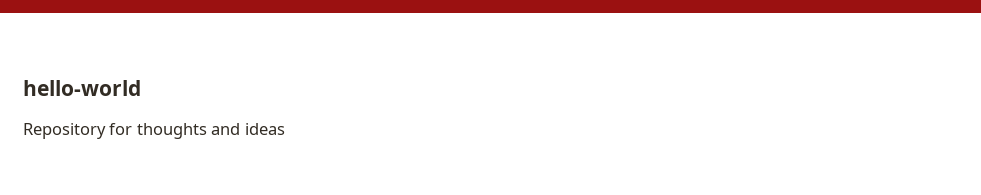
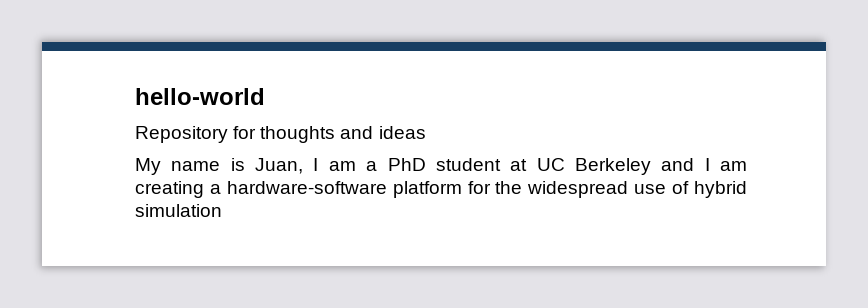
(285, 129) none -> [135,158,747,175] [135,181,748,198] [135,204,222,217] // My name is Juan, I am a PhD student at UC Berkeley and I am creating a hardware-software platform for the widespread use of hybrid simulation

